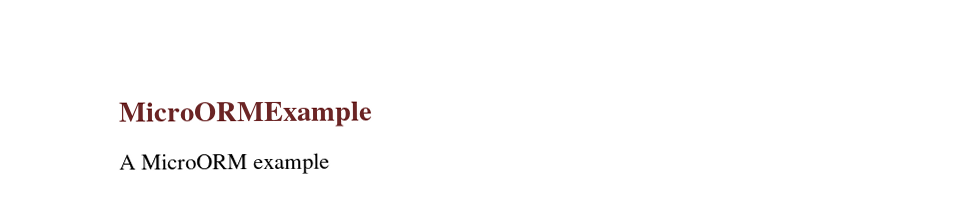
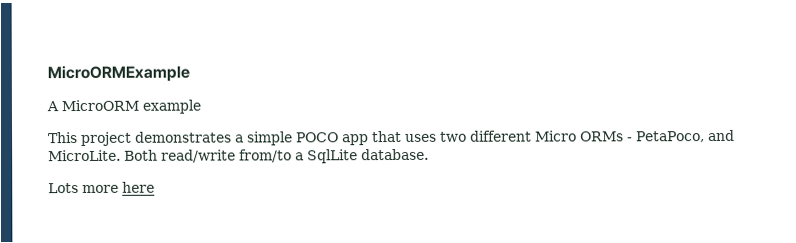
(331, 163) none -> [48,129,735,146] [48,148,429,164] [48,181,155,194] // This project demonstrates a simple POCO app that uses two different Micro ORMs - PetaPoco, and MicroLite. Both read/write from/to a SqlLite database. // Lots more here

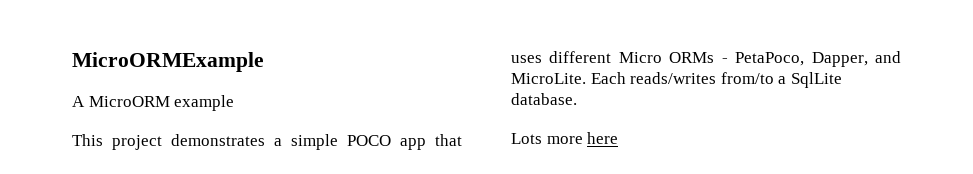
[440,131,467,142] two -> (542, 59) none
(705, 137) none -> [811,52,868,67] Dapper,
[124,149,236,163] Both read/write -> [590,72,717,84] Each reads/writes

